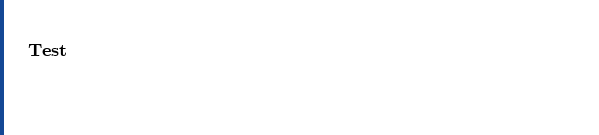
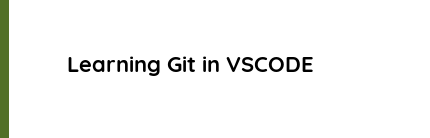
[28,44,67,56] Test -> [67,56,314,76] Learning Git in VSCODE

